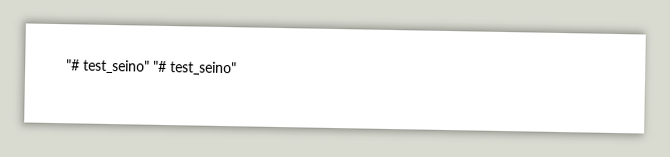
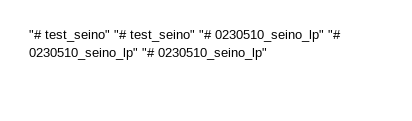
(237, 68) none -> [199,30,341,42] [29,48,267,60] "# 0230510_seino_lp" "# 0230510_seino_lp" "# 0230510_seino_lp"

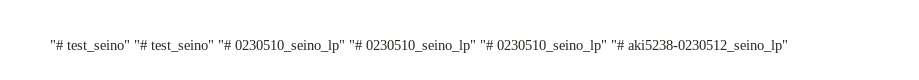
(267, 54) none -> [611,40,788,53] "# aki5238-0230512_seino_lp"

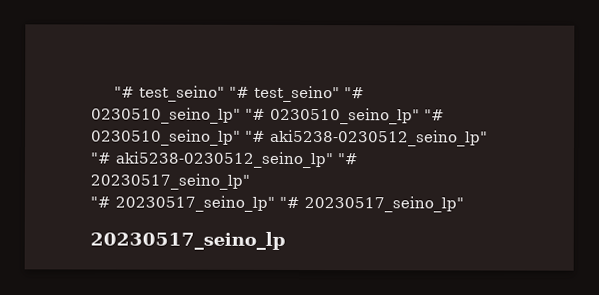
(788, 46) none -> [90,151,358,169] [90,173,250,190] [90,195,464,213] [90,231,286,250] "# aki5238-0230512_seino_lp" "# 20230517_seino_lp" // "# 20230517_seino_lp" "# 20230517_seino_lp" // 20230517_seino_lp

